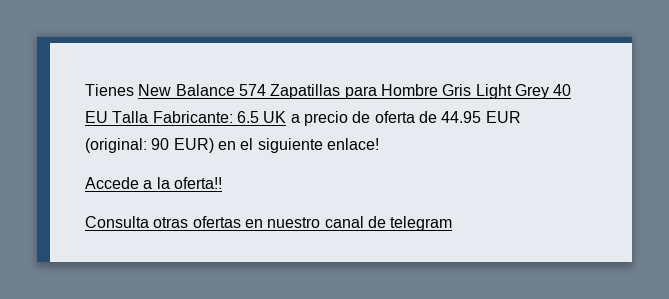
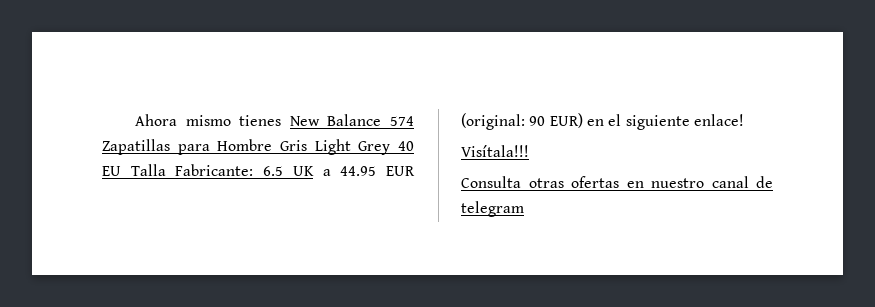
[85,84,134,96] Tienes -> [135,114,282,126] Ahora mismo tienes
[303,111,437,126] precio de oferta de -> (331, 172) none
[85,177,222,189] Accede a la oferta!! -> [461,145,529,157] Visítala!!!

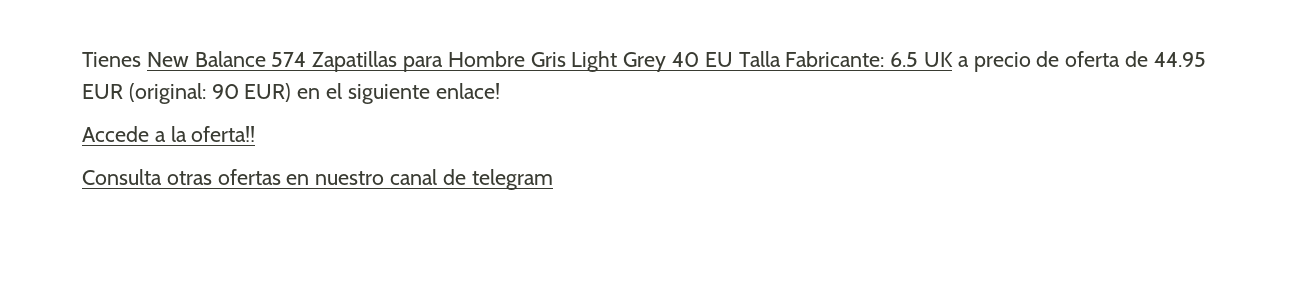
[135,114,282,126] Ahora mismo tienes -> [82,52,141,67] Tienes
(331, 172) none -> [973,51,1149,72] precio de oferta de
[461,145,529,157] Visítala!!! -> [82,126,256,142] Accede a la oferta!!

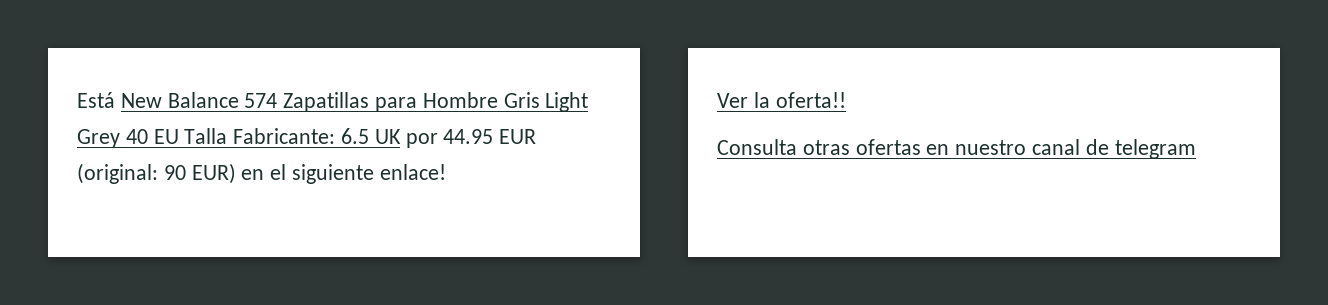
[82,52,141,67] Tienes -> [77,92,115,108] Está
[957,51,1149,72] a precio de oferta de -> [405,133,438,148] por
[82,126,166,142] Accede a -> [717,93,748,108] Ver

